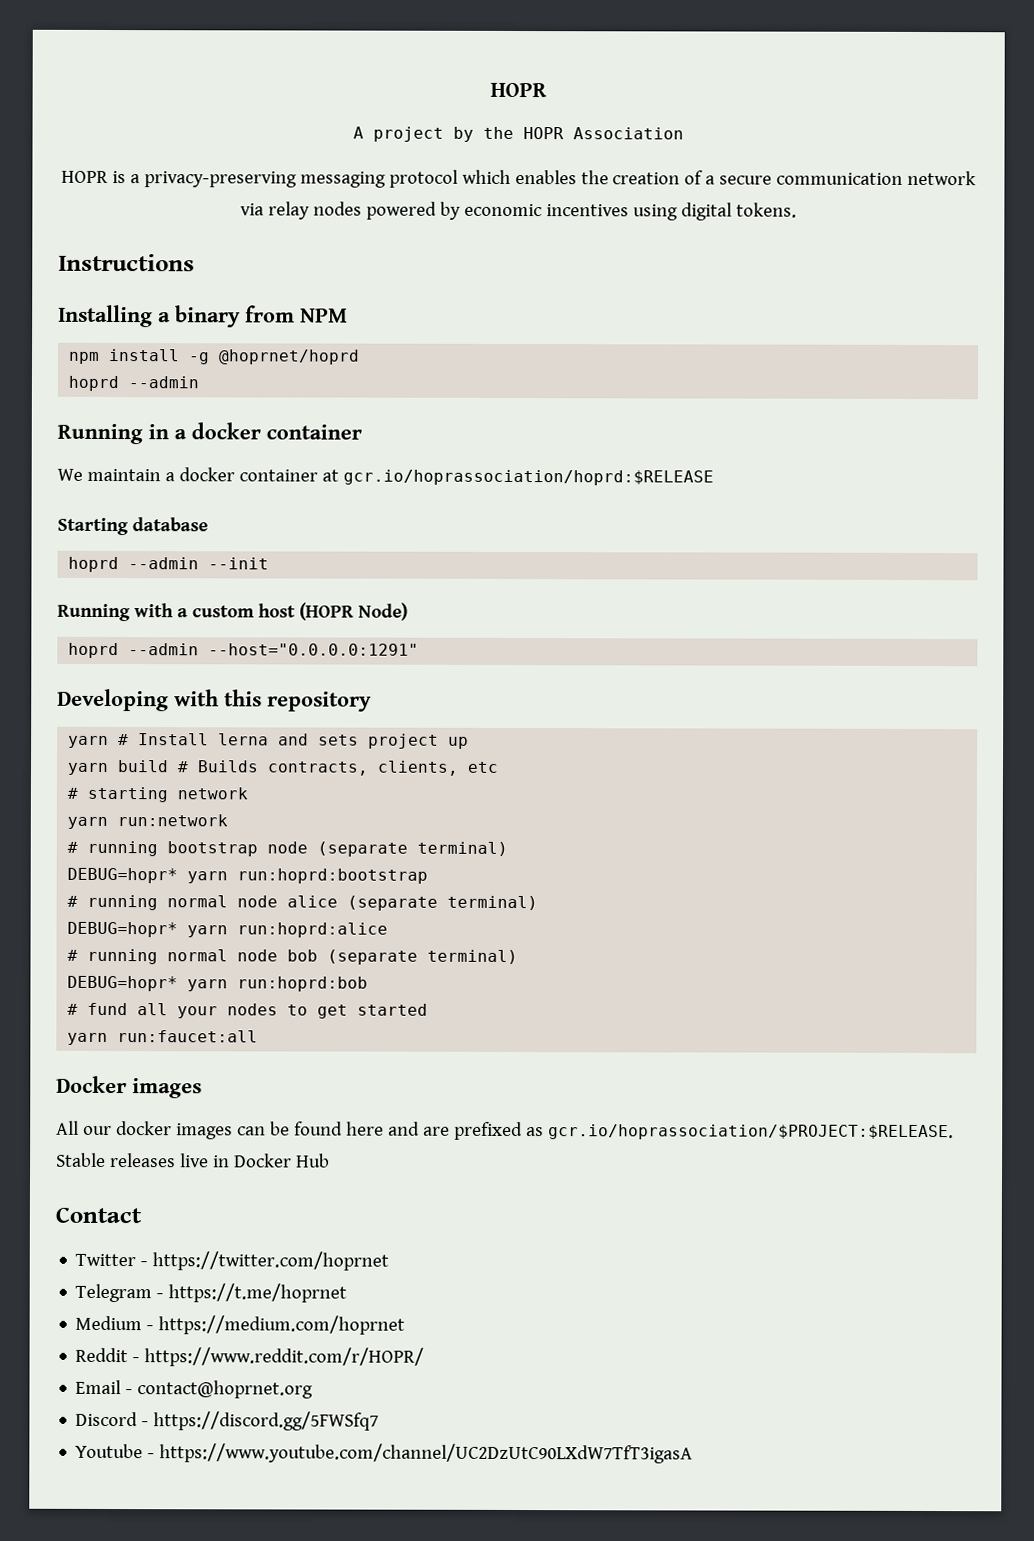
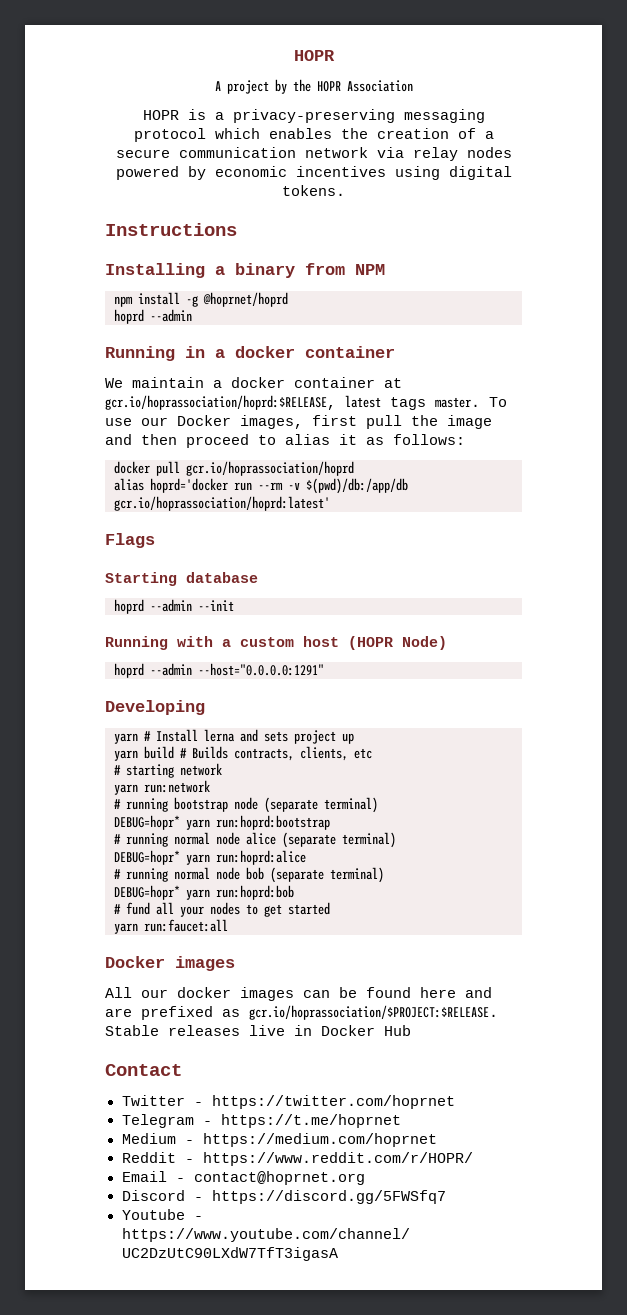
[342,469,714,486] gcr.io/hoprassociation/hoprd:$RELEASE -> [105,395,507,410] [105,415,492,429] [105,434,465,448] [114,461,354,476] [114,478,408,494] [114,496,330,511] [105,533,155,548] gcr.io/hoprassociation/hoprd:$RELEASE, latest tags master. To use our Docker images, first pull the image and then proceed to alias it as follows: // docker pull gcr.io/hoprassociation/hoprd // alias hoprd='docker run --rm -v $(pwd)/db:/app/db gcr.io/hoprassociation/hoprd:latest' // Flags
[174,689,372,712] with this repository -> (205, 707) none

